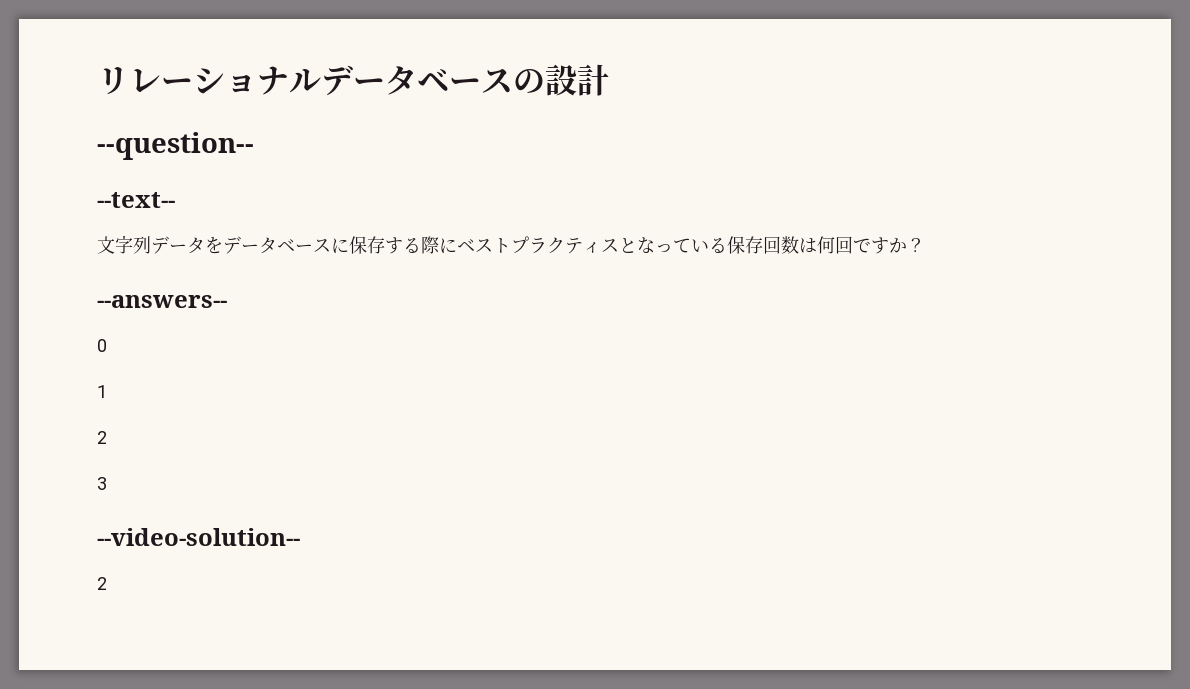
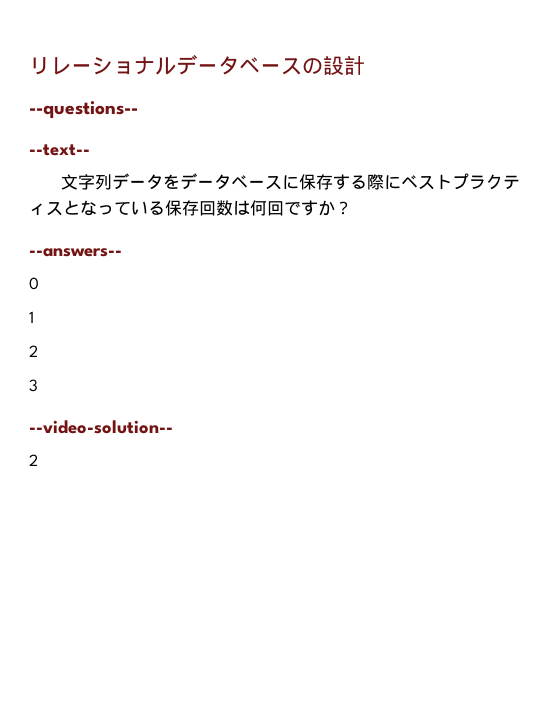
[97,132,254,160] --question-- -> [29,101,138,119] --questions--

